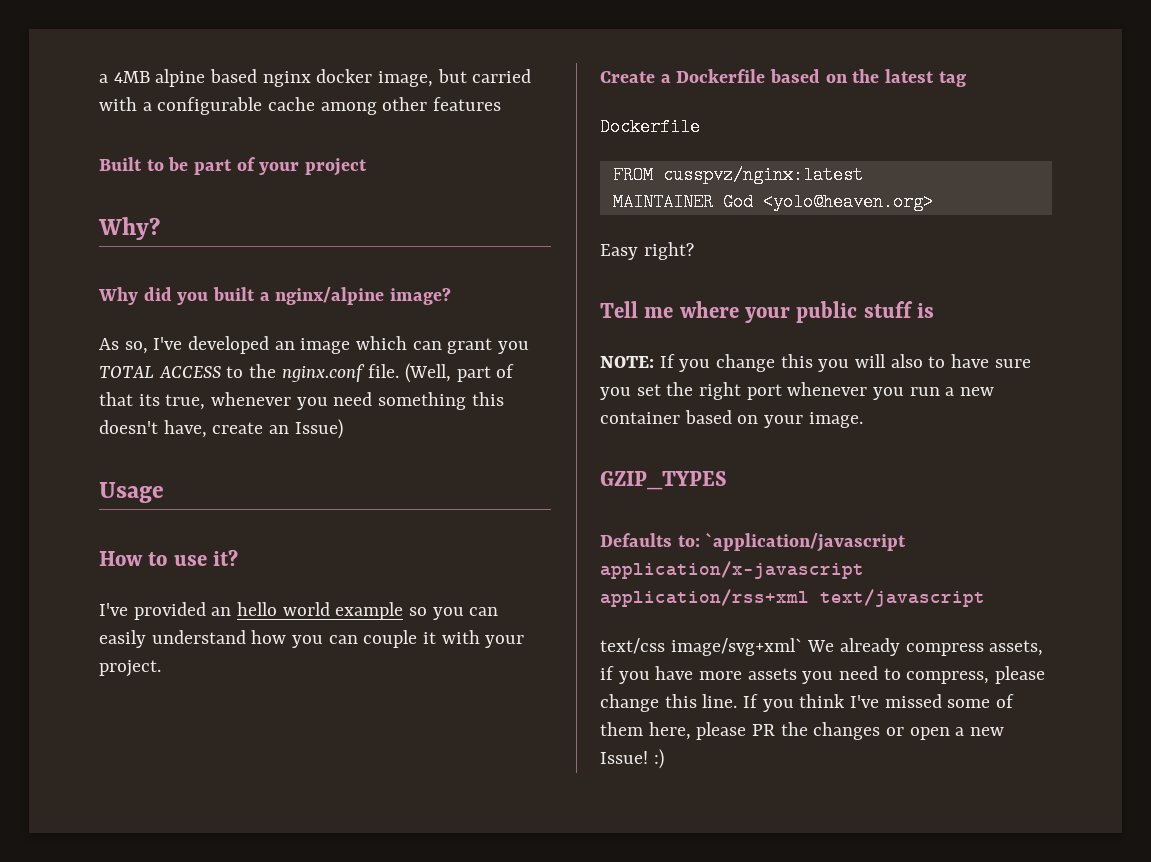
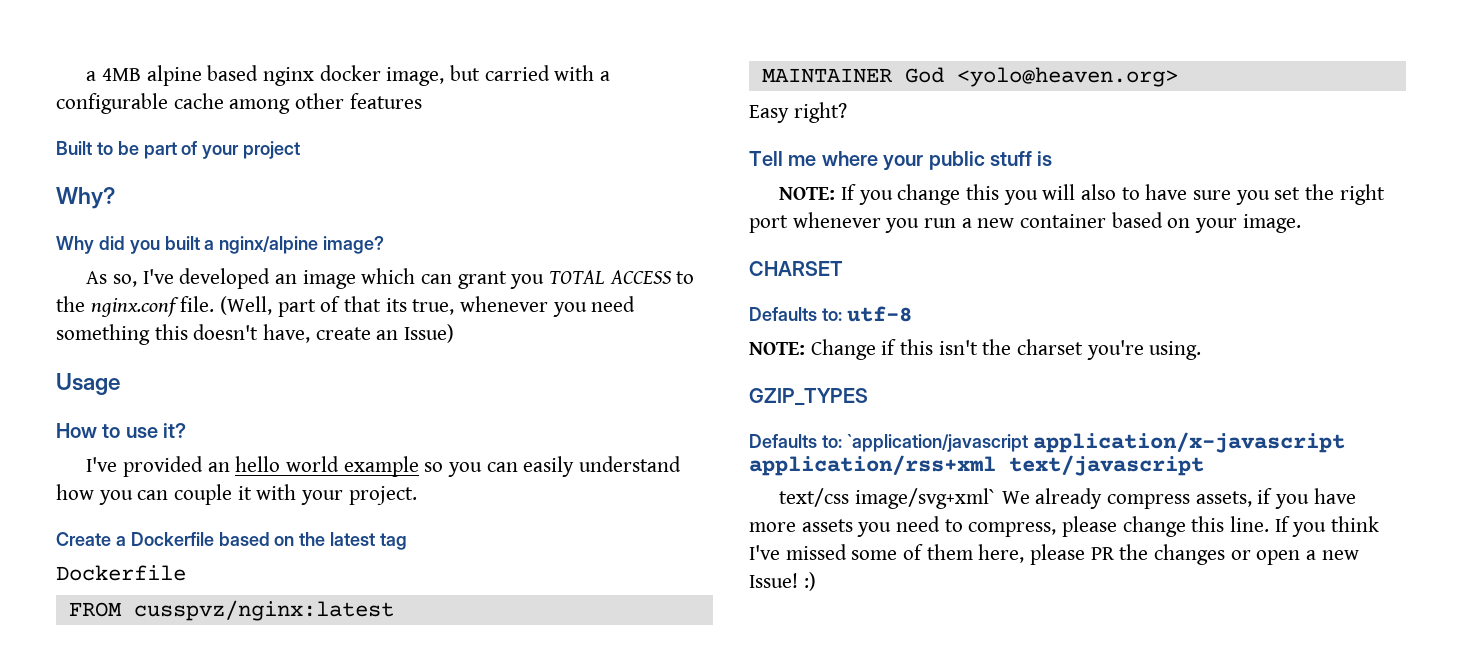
(863, 420) none -> [749,261,843,276] [749,306,912,322] [749,339,1202,360] // CHARSET // Defaults to: utf-8 // NOTE: Change if this isn't the charset you're using.

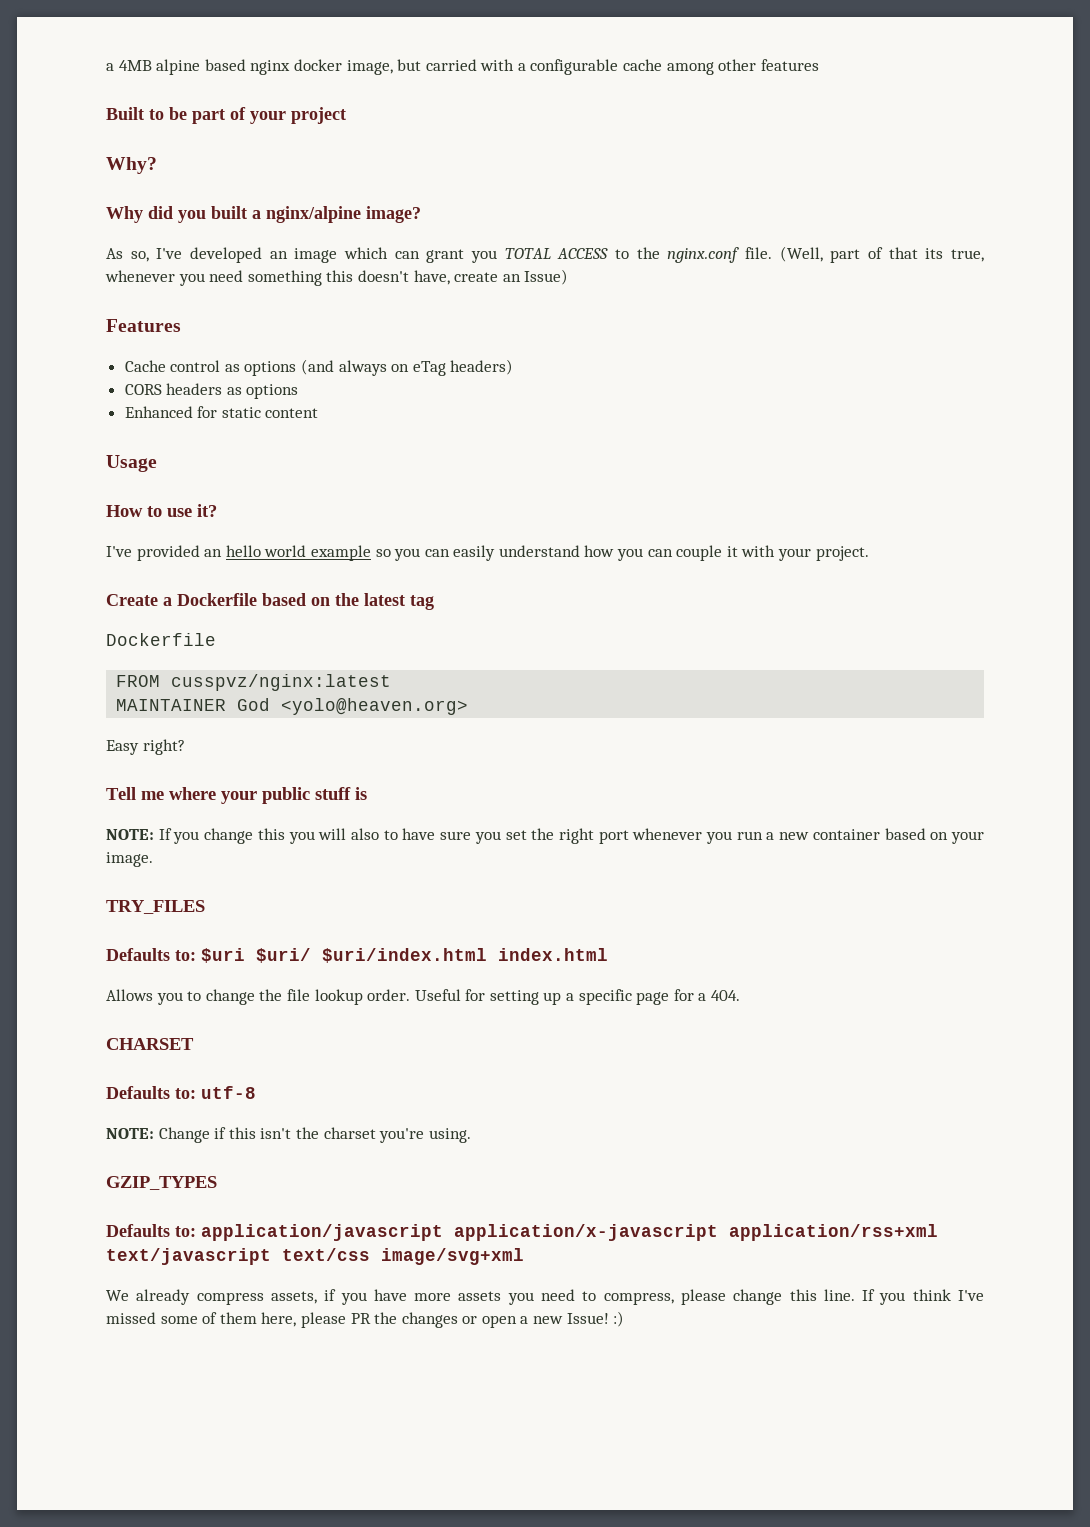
(455, 333) none -> [106,319,181,332] [124,359,514,376] [124,383,299,399] [124,406,319,418] // Features // Cache control as options (and always on eTag headers) // CORS headers as options // Enhanced for static content
(1301, 223) none -> [106,900,205,914] [106,948,608,963] [106,989,741,1005] // TRY_FILES // Defaults to: $uri $uri/ $uri/index.html index.html // Allows you to change the file lookup order. Useful for setting up a specific page for a 404.
[846,434,1028,452] `application/javascript -> [201,1224,443,1241] application/javascript
[779,488,997,509] // text/css image/svg+xml` -> [282,1248,524,1265] text/css image/svg+xml //

